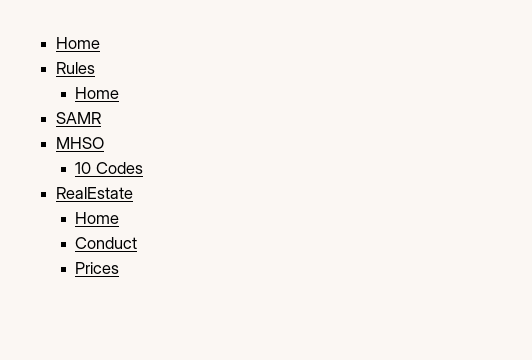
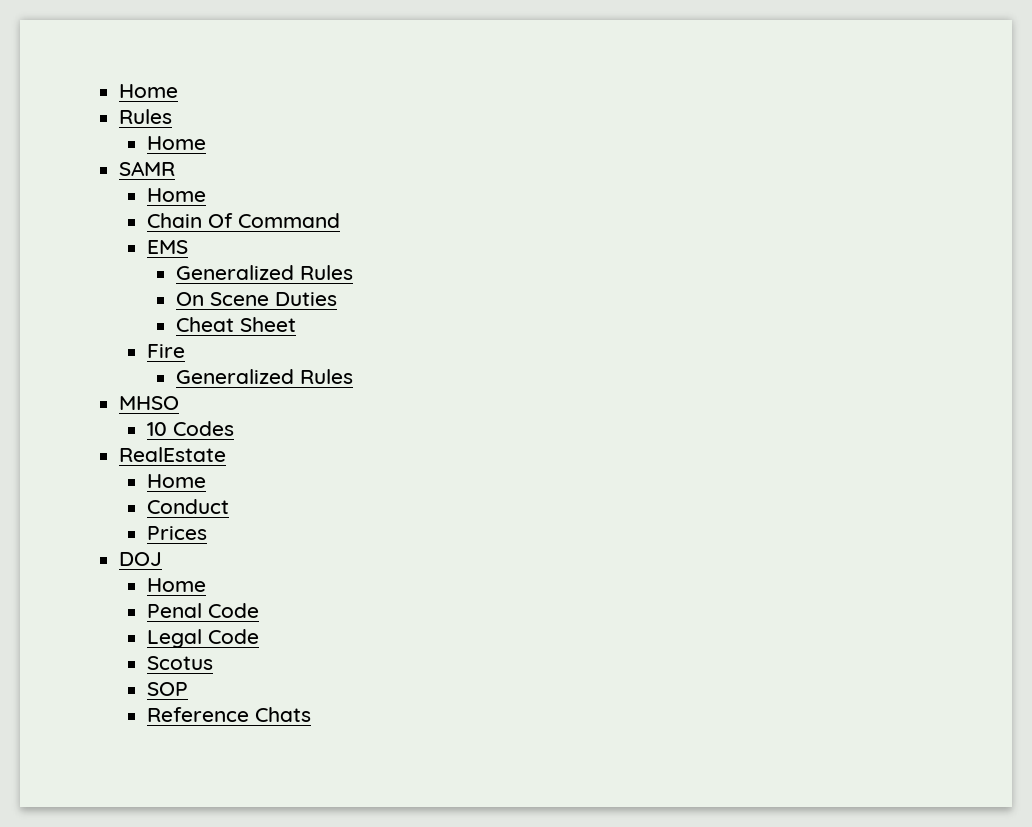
(102, 118) none -> [147,188,207,202] [147,213,341,228] [147,240,189,254] [175,265,353,280] [175,292,337,306] [175,317,296,332] [147,344,186,358] [175,369,353,384] // Home // Chain Of Command // EMS // Generalized Rules // On Scene Duties // Cheat Sheet // Fire // Generalized Rules
(120, 268) none -> [119,552,163,566] [147,578,207,592] [147,603,260,618] [147,629,260,648] [147,656,214,670] [147,682,189,696] [147,707,312,722] // DOJ // Home // Penal Code // Legal Code // Scotus // SOP // Reference Chats

